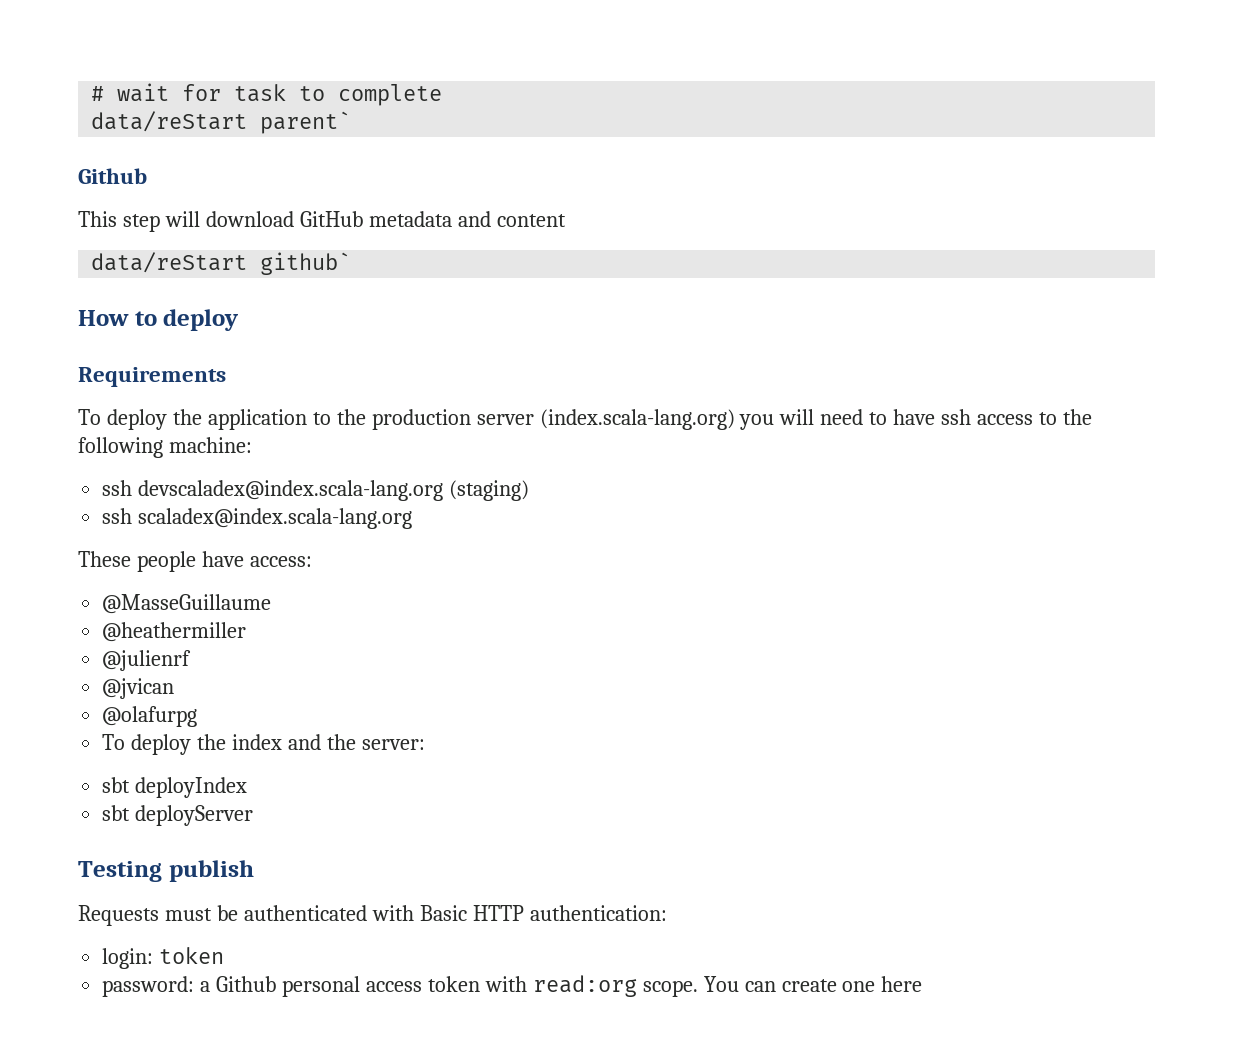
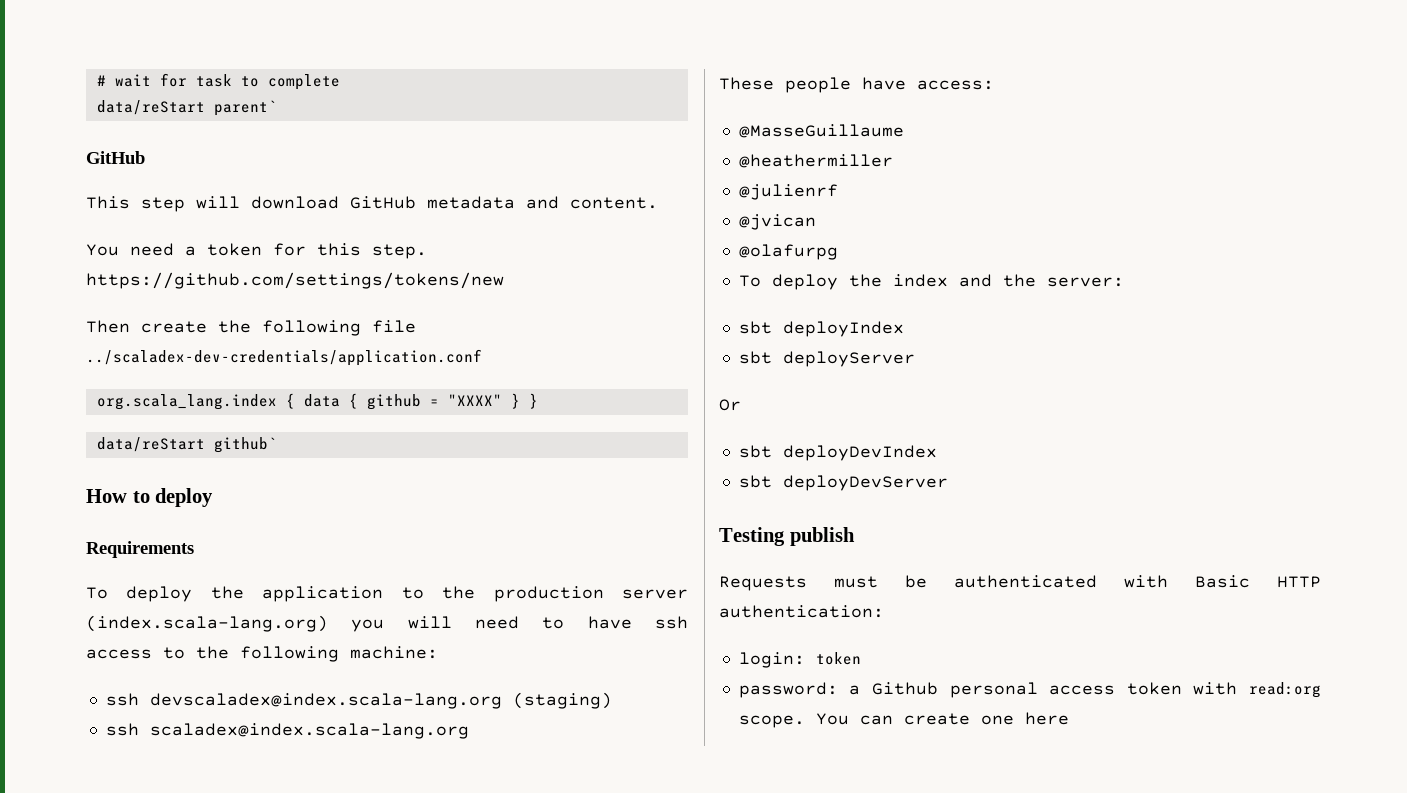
[78,168,147,184] Github -> [86,151,145,164] GitHub
[496,214,566,227] content -> [570,197,658,209] [86,243,427,259] [86,272,504,289] [86,320,416,336] [86,349,482,366] [96,393,538,410] content. // You need a token for this step. https://github.com/settings/tokens/new // Then create the following file ../scaladex-dev-credentials/application.conf // org.scala_lang.index { data { github = "XXXX" } }
(254, 815) none -> [719,399,741,411] [738,445,937,461] [738,475,948,491] // Or // sbt deployDevIndex // sbt deployDevServer

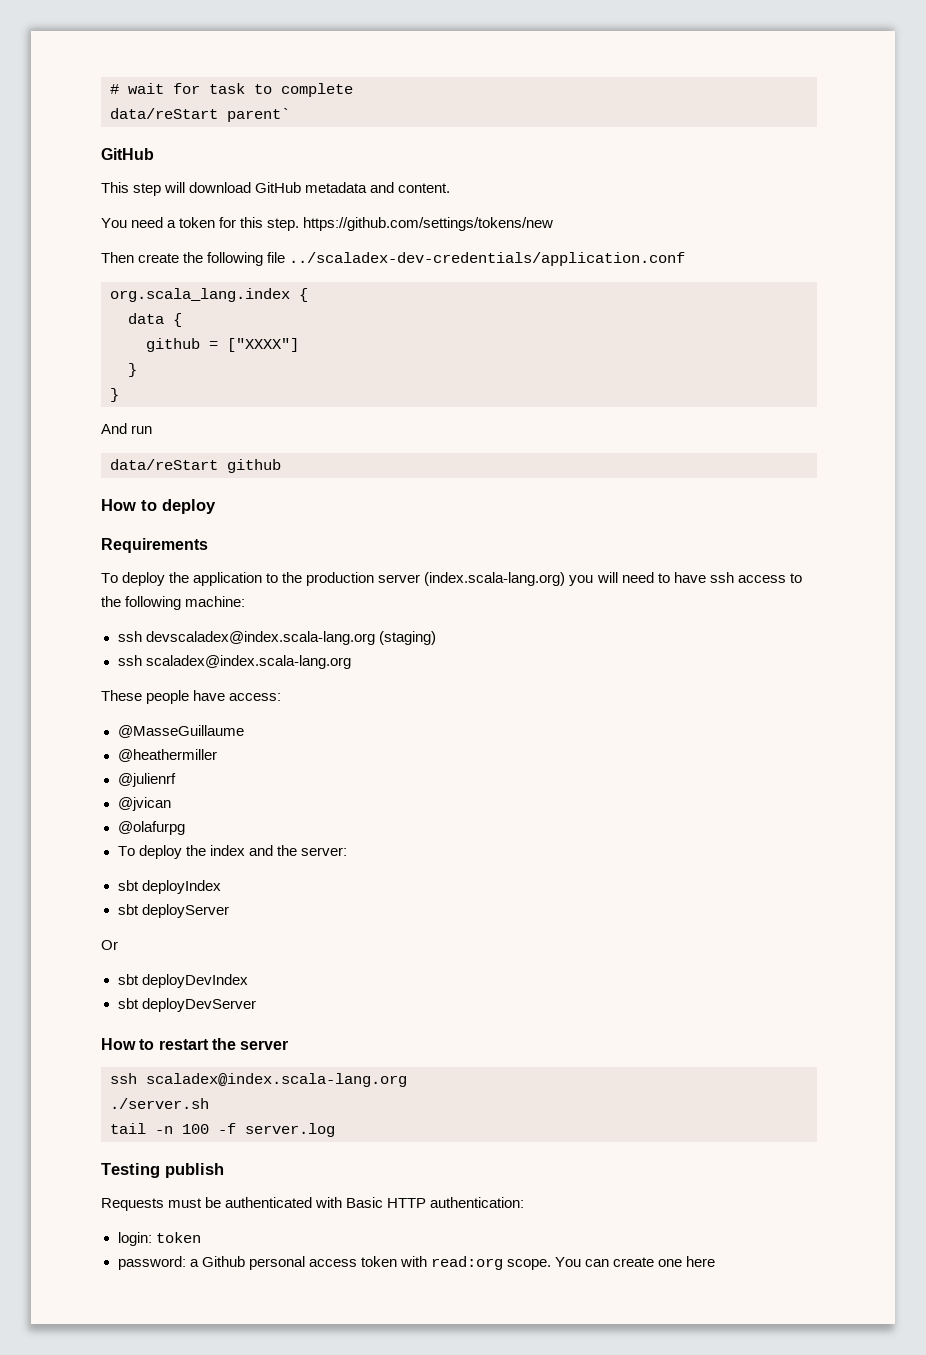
(295, 401) none -> (308, 295) //
(358, 401) none -> (182, 320) //
[447,393,538,409] [96,437,277,453] "XXXX" } } // data/reStart github` -> [227,338,299,352] [128,363,137,377] [110,388,119,402] [101,423,153,434] [110,459,281,473] ["XXXX"] // } // } // And run // data/reStart github
(948, 483) none -> [101,1038,289,1050] [110,1073,407,1087] [110,1098,209,1109] [110,1123,335,1137] // How to restart the server // ssh scaladex@index.scala-lang.org // ./server.sh // tail -n 100 -f server.log

